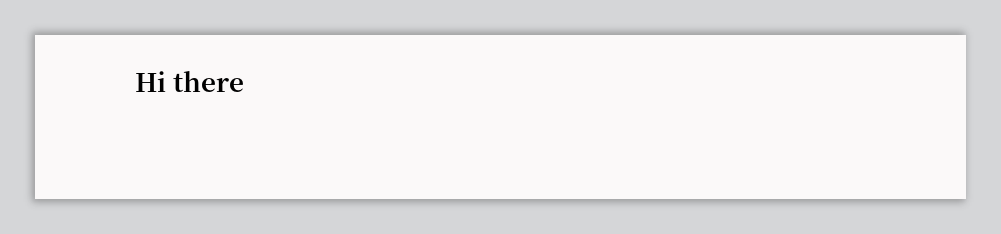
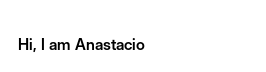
[135,71,245,92] Hi there -> [18,38,145,53] Hi, I am Anastacio

